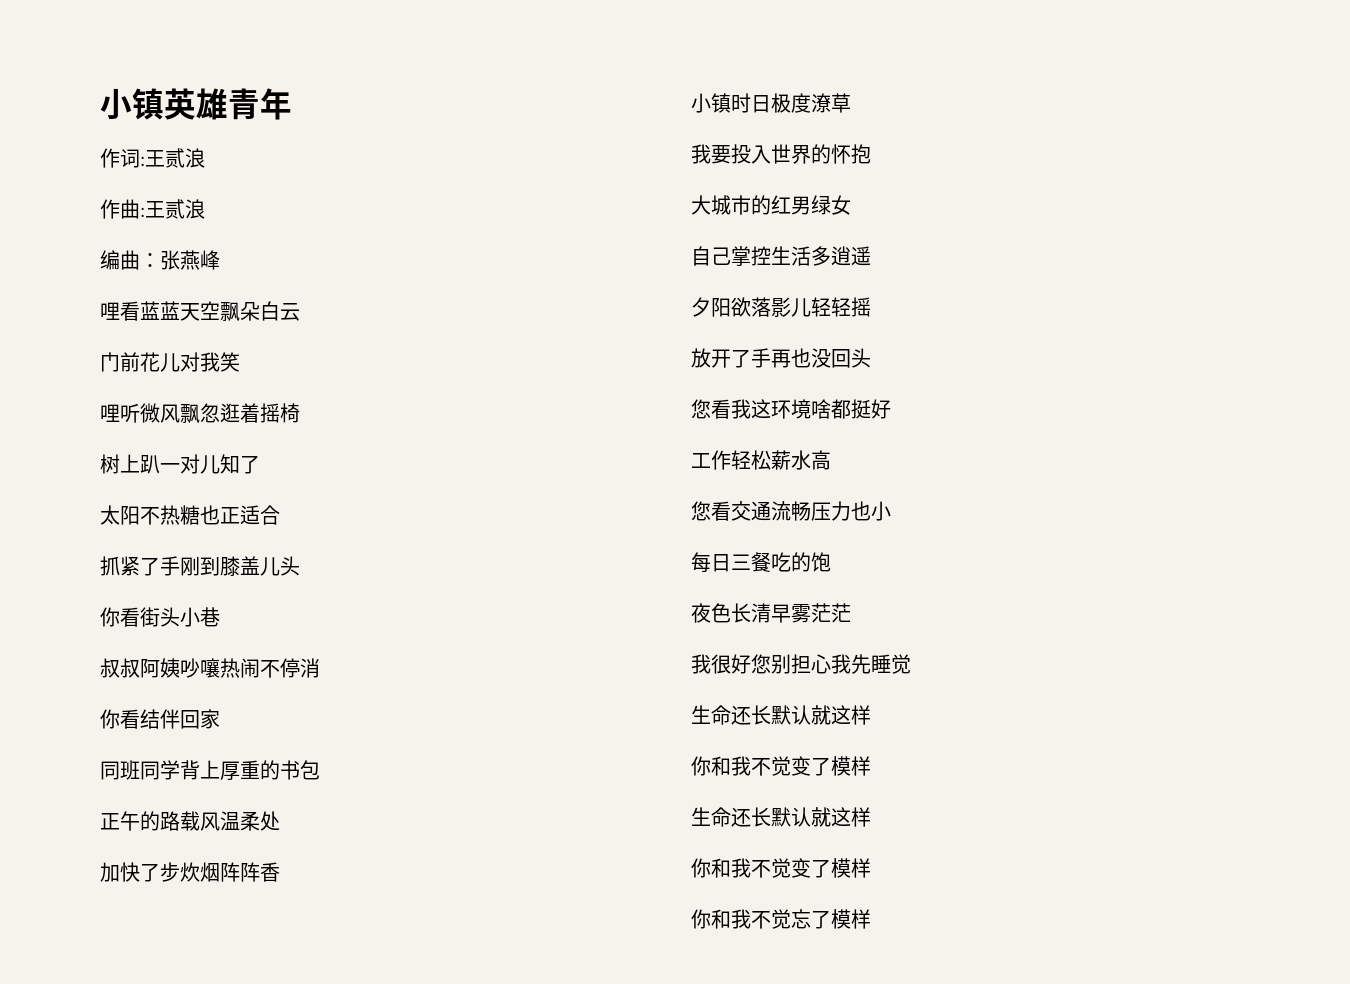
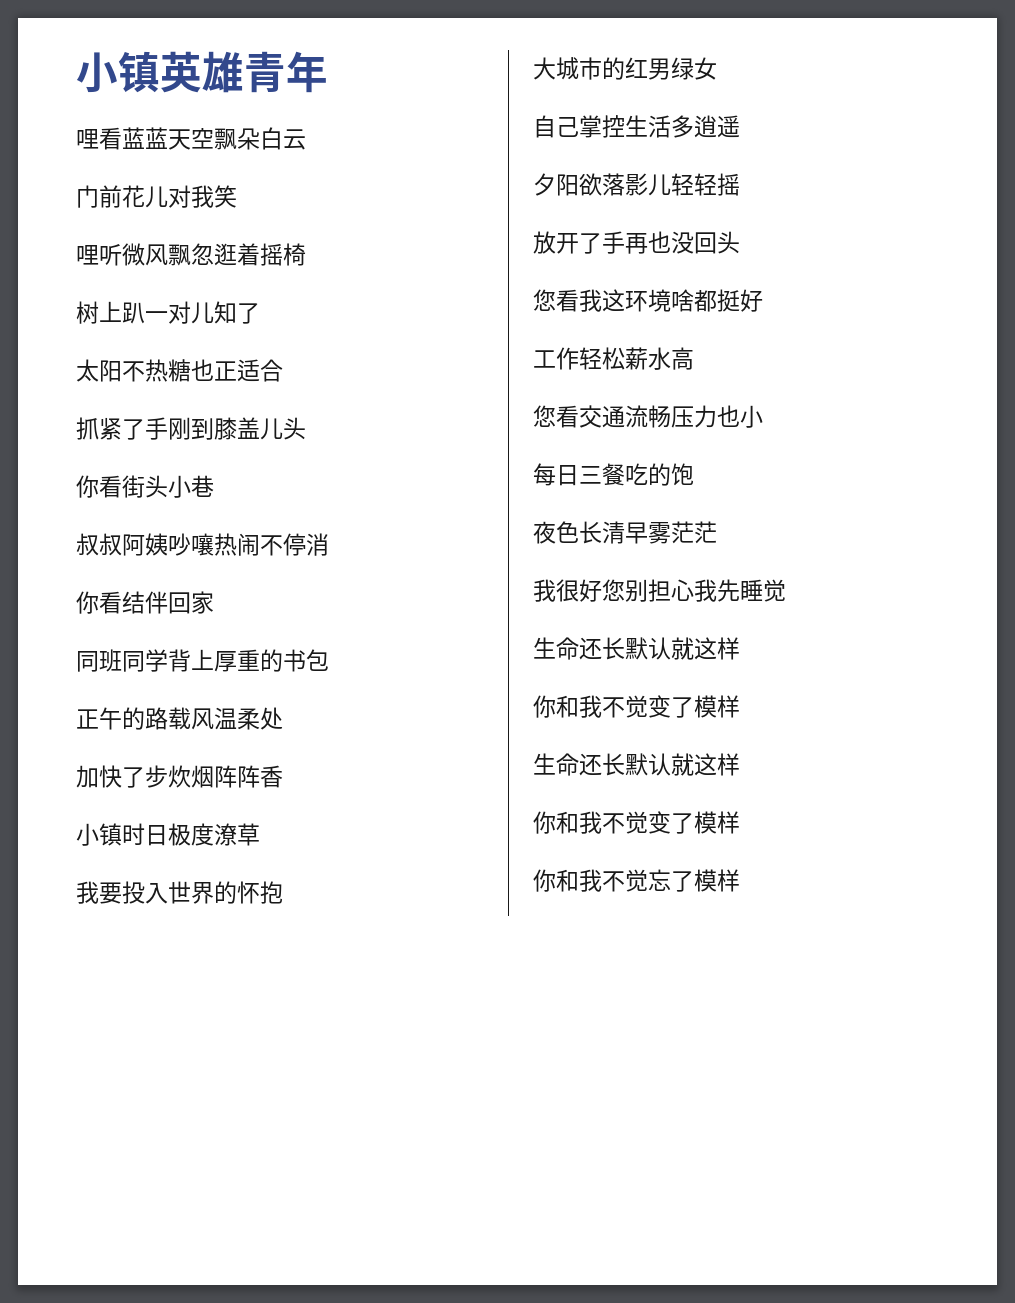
[100,148,205,168] [100,199,205,219] [100,250,220,270] // 作词:王贰浪 // 作曲:王贰浪 // 编曲：张燕峰 -> (328, 72) none

